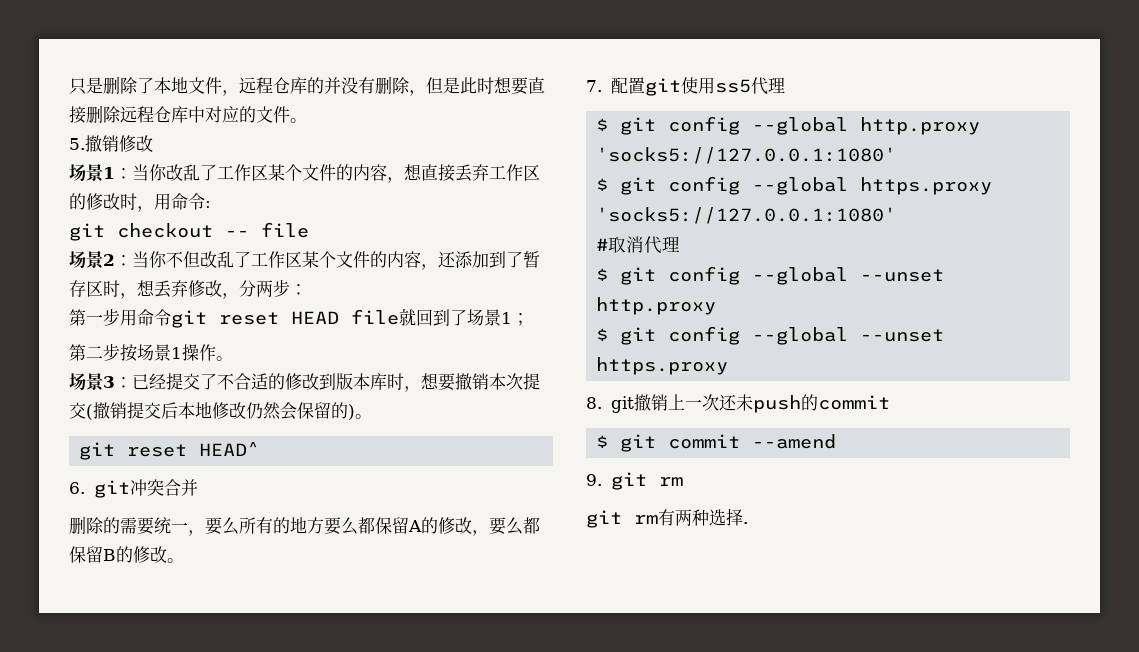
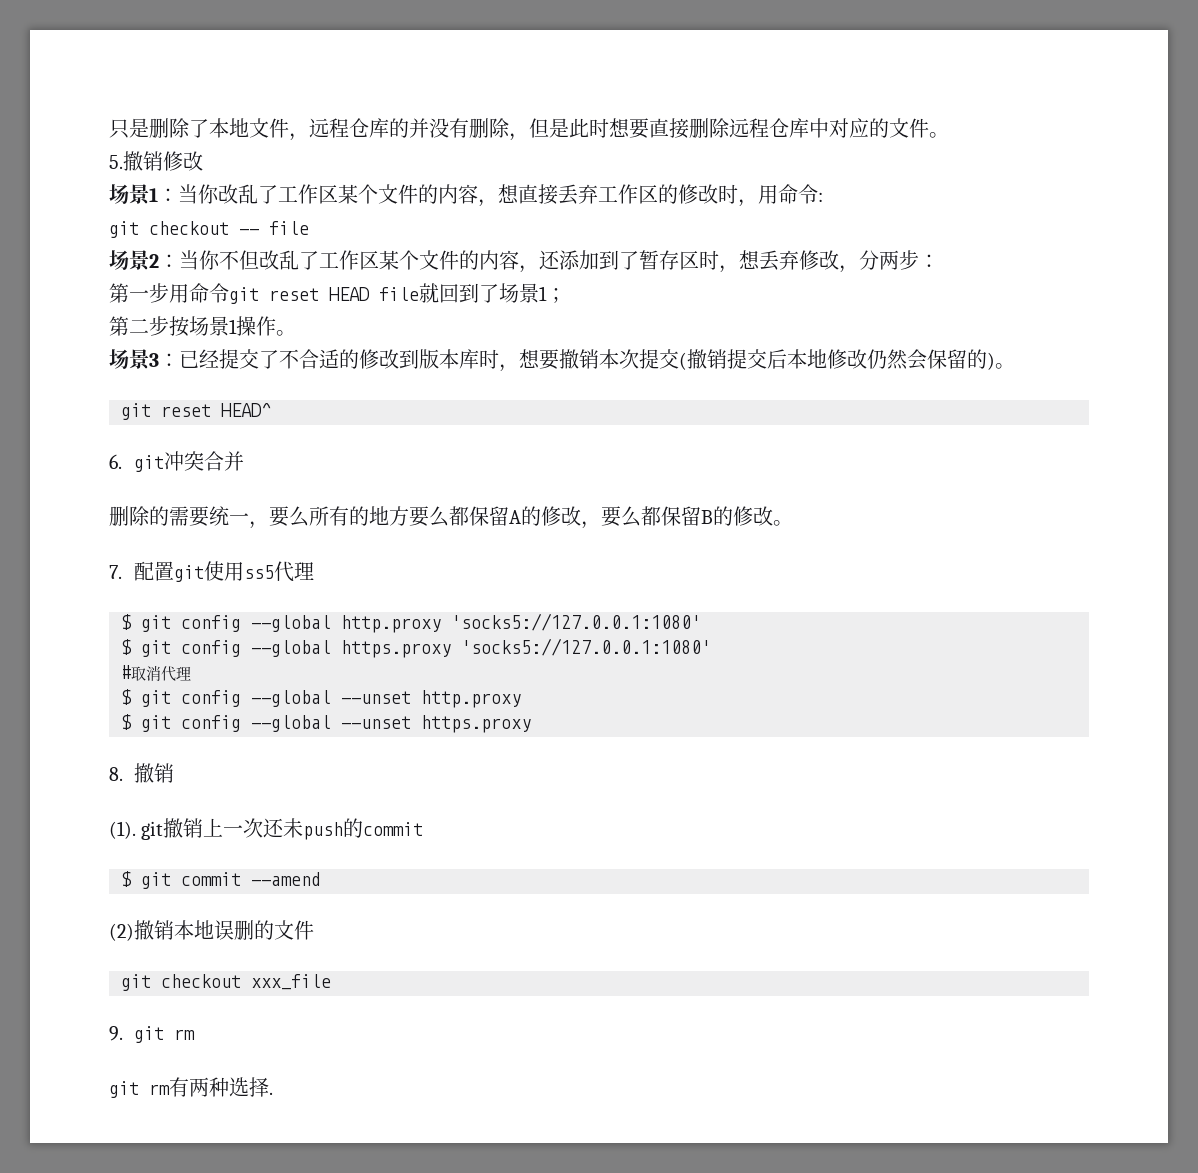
(602, 403) none -> [133,763,174,783] [109,821,136,839] 撤销 // (1).
(837, 441) none -> [109,920,314,941] [121,974,331,991] // (2)撤销本地误删的文件 // git checkout xxx_file

